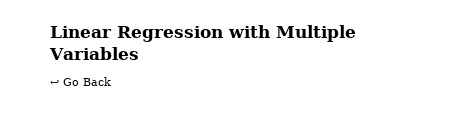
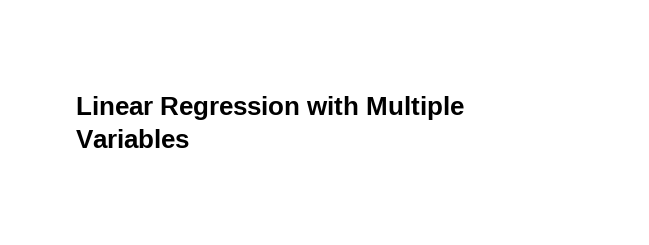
[50,77,111,86] // ↩ Go Back -> (189, 138) none

